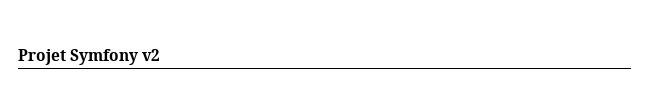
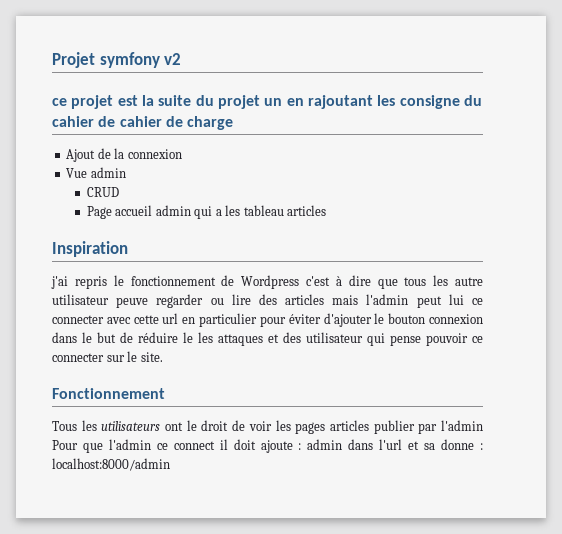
[70,49,139,65] Symfony -> [99,52,160,68] symfony
(161, 55) none -> [52,95,482,109] [52,116,234,130] [66,148,182,162] [66,167,126,178] [86,187,119,197] [86,205,327,219] [52,241,128,257] [51,275,483,289] [52,294,484,308] [52,313,483,327] [52,332,483,346] [52,351,163,362] [52,388,165,399] [52,420,483,434] [52,439,484,453] [52,458,170,471] // ce projet est la suite du projet un en rajoutant les consigne du cahier de cahier de charge // Ajout de la connexion // Vue admin // CRUD // Page accueil admin qui a les tableau articles // Inspiration // j'ai repris le fonctionnement de Wordpress c'est à dire que tous les autre utilisateur peuve regarder ou lire des articles mais l'admin peut lui ce connecter avec cette url en particulier pour éviter d'ajouter le bouton connexion dans le but de réduire le les attaques et des utilisateur qui pense pouvoir ce connecter sur le site. // Fonctionnement // Tous les utilisateurs ont le droit de voir les pages articles publier par l'admin Pour que l'admin ce connect il doit ajoute : admin dans l'url et sa donne : localhost:8000/admin

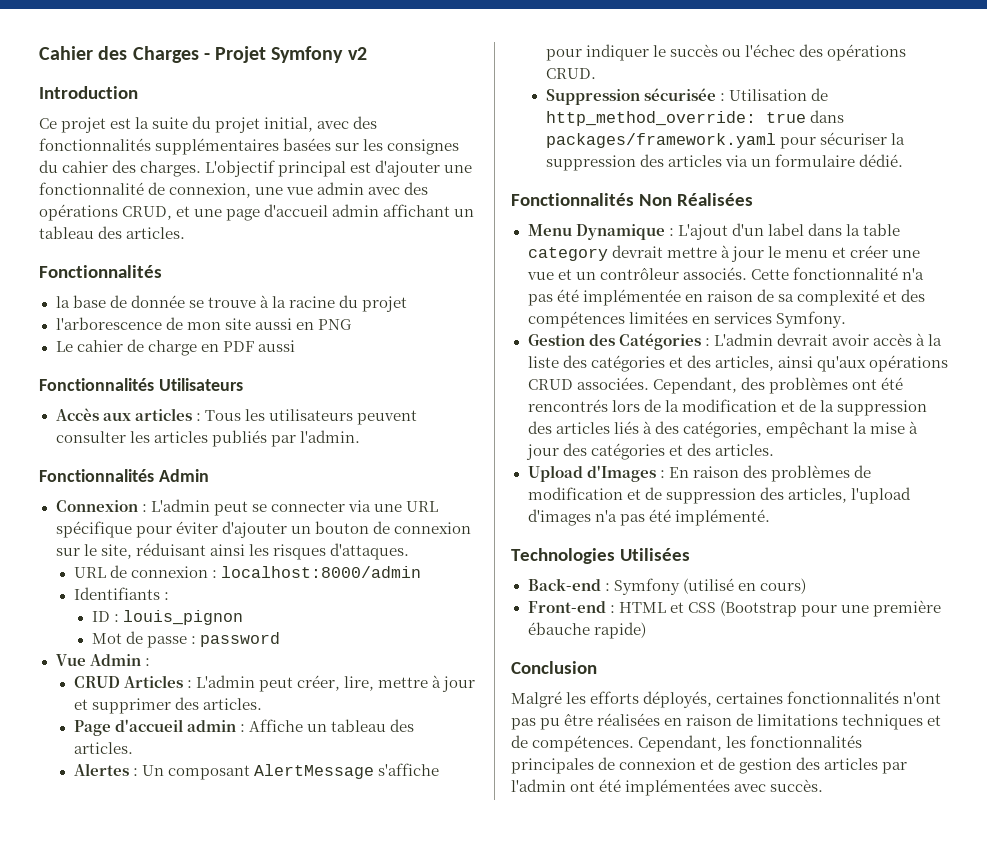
[52,52,160,68] Projet symfony -> [39,46,344,63] Cahier des Charges - Projet Symfony
[52,98,67,106] ce -> [39,86,138,99] [39,118,57,129] Introduction // Ce
[264,95,482,109] [52,116,234,130] [66,148,182,162] [66,167,126,178] [86,187,119,197] [86,205,327,219] [52,241,128,257] [51,275,483,289] [52,294,484,308] [52,313,483,327] [52,332,483,346] [52,351,163,362] [52,388,165,399] [52,420,483,434] [52,439,484,453] [52,458,170,471] un en rajoutant les consigne du cahier de cahier de charge // Ajout de la connexion // Vue admin // CRUD // Page accueil admin qui a les tableau articles // Inspiration // j'ai repris le fonctionnement de Wordpress c'est à dire que tous les autre utilisateur peuve regarder ou lire des articles mais l'admin peut lui ce connecter avec cette url en particulier pour éviter d'ajouter le bouton connexion dans le but de réduire le les attaques et des utilisateur qui pense pouvoir ce connecter sur le site. // Fonctionnement // Tous les utilisateurs ont le droit de voir les pages articles publier par l'admin Pour que l'admin ce connect il doit ajoute : admin dans l'url et sa donne : localhost:8000/admin -> [264,116,378,132] [39,138,460,155] [39,160,473,177] [39,182,429,198] [39,204,475,221] [39,226,186,239] [39,265,162,278] [55,295,408,312] [55,317,351,330] [55,339,295,356] [39,378,243,391] [55,408,417,425] [55,430,360,447] [39,469,209,482] [55,499,438,516] [55,521,471,538] [55,543,409,560] [73,565,421,578] [73,587,169,600] [91,610,243,625] [91,631,280,648] [55,654,150,666] [73,675,475,692] [73,697,262,714] [73,719,414,736] [73,742,133,754] [73,763,439,780] [545,44,906,61] [545,68,596,79] [545,88,828,105] [545,110,844,126] [545,132,905,149] [545,154,903,171] [511,193,753,206] [527,223,900,240] [527,245,920,262] [526,267,924,280] [527,289,925,306] [527,311,846,328] [527,333,942,350] [527,355,948,372] [527,377,903,394] [527,399,927,416] [527,421,918,438] [525,443,774,460] [527,465,871,482] [527,487,911,504] [527,509,770,526] [511,548,690,564] [527,578,806,595] [527,600,941,617] [527,622,646,639] [511,661,597,674] [511,691,942,708] [511,713,942,730] [511,735,863,752] [511,757,908,774] [511,779,824,796] initial, avec des fonctionnalités supplémentaires basées sur les consignes du cahier des charges. L'objectif principal est d'ajouter une fonctionnalité de connexion, une vue admin avec des opérations CRUD, et une page d'accueil admin affichant un tableau des articles. // Fonctionnalités // la base de donnée se trouve à la racine du projet // l'arborescence de mon site aussi en PNG // Le cahier de charge en PDF aussi // Fonctionnalités Utilisateurs // Accès aux articles : Tous les utilisateurs peuvent consulter les articles publiés par l'admin. // Fonctionnalités Admin // Connexion : L'admin peut se connecter via une URL spécifique pour éviter d'ajouter un bouton de connexion sur le site, réduisant ainsi les risques d'attaques. // URL de connexion : localhost:8000/admin // Identifiants : // ID : louis_pignon // Mot de passe : password // Vue Admin : // CRUD Articles : L'admin peut créer, lire, mettre à jour et supprimer des articles. // Page d'accueil admin : Affiche un tableau des articles. // Alertes : Un composant AlertMessage s'affiche pour indiquer le succès ou l'échec des opérations CRUD. // Suppression sécurisée : Utilisation de http_method_override: true dans packages/framework.yaml pour sécuriser la suppression des articles via un formulaire dédié. // Fonctionnalités Non Réalisées // Menu Dynamique : L'ajout d'un label dans la table category devrait mettre à jour le menu et créer une vue et un contrôleur associés. Cette fonctionnalité n'a pas été implémentée en raison de sa complexité et des compétences limitées en services Symfony. // Gestion des Catégories : L'admin devrait avoir accès à la liste des catégories et des articles, ainsi qu'aux opérations CRUD associées. Cependant, des problèmes ont été rencontrés lors de la modification et de la suppression des articles liés à des catégories, empêchant la mise à jour des catégories et des articles. // Upload d'Images : En raison des problèmes de modification et de suppression des articles, l'upload d'images n'a pas été implémenté. // Technologies Utilisées // Back-end : Symfony (utilisé en cours) // Front-end : HTML et CSS (Bootstrap pour une première ébauche rapide) // Conclusion // Malgré les efforts déployés, certaines fonctionnalités n'ont pas pu être réalisées en raison de limitations techniques et de compétences. Cependant, les fonctionnalités principales de connexion et de gestion des articles par l'admin ont été implémentées avec succès.

